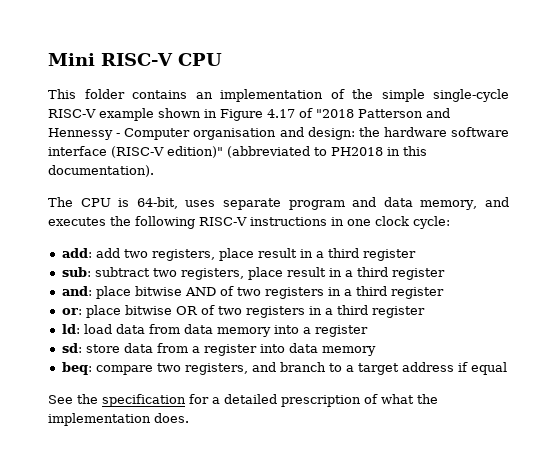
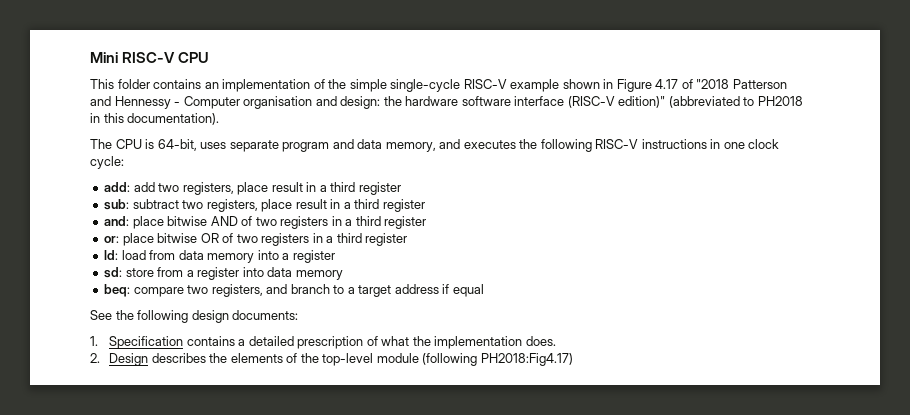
[115,324,145,334] data -> (146, 255) none
[123,343,153,353] data -> (154, 272) none
[102,394,209,407] specification for -> [137,310,299,323] [90,336,235,349] following design documents: // 1. Specification contains
(189, 418) none -> [90,353,573,366] // 2. Design describes the elements of the top-level module (following PH2018:Fig4.17)

